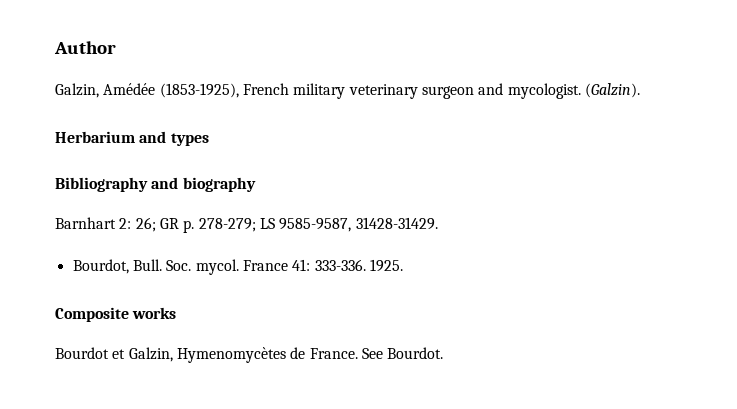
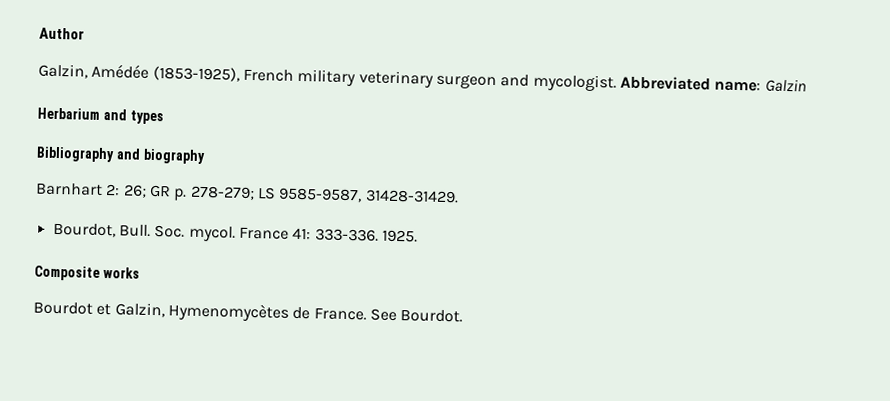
[584,83,640,98] (Galzin). -> [619,75,807,93] Abbreviated name: Galzin

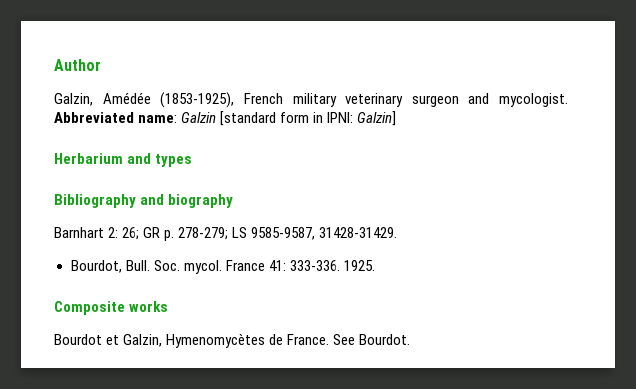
(807, 85) none -> [220,111,397,126] [standard form in IPNI: Galzin]

